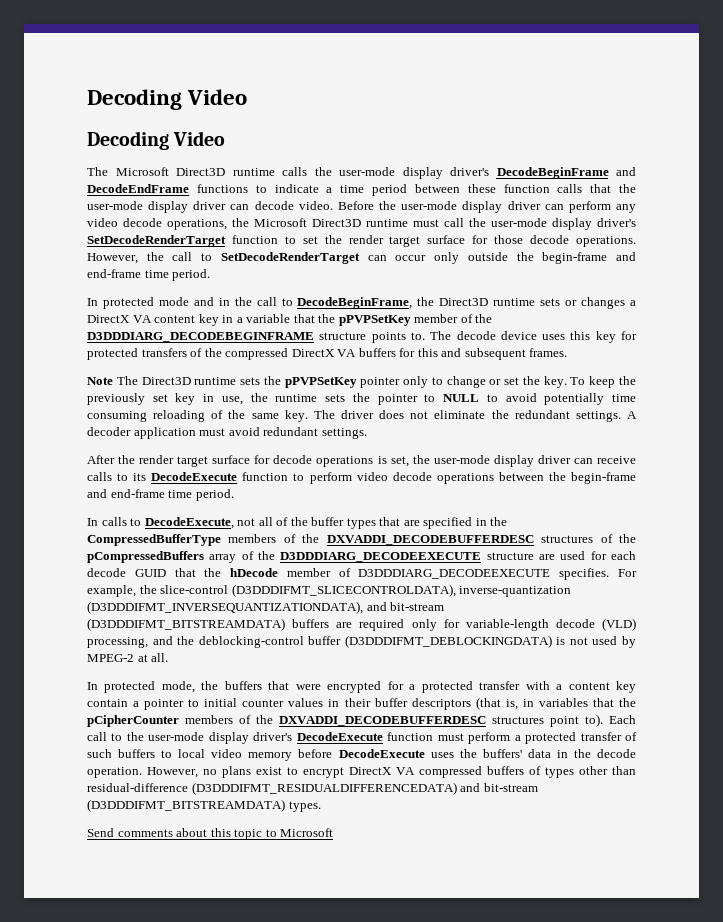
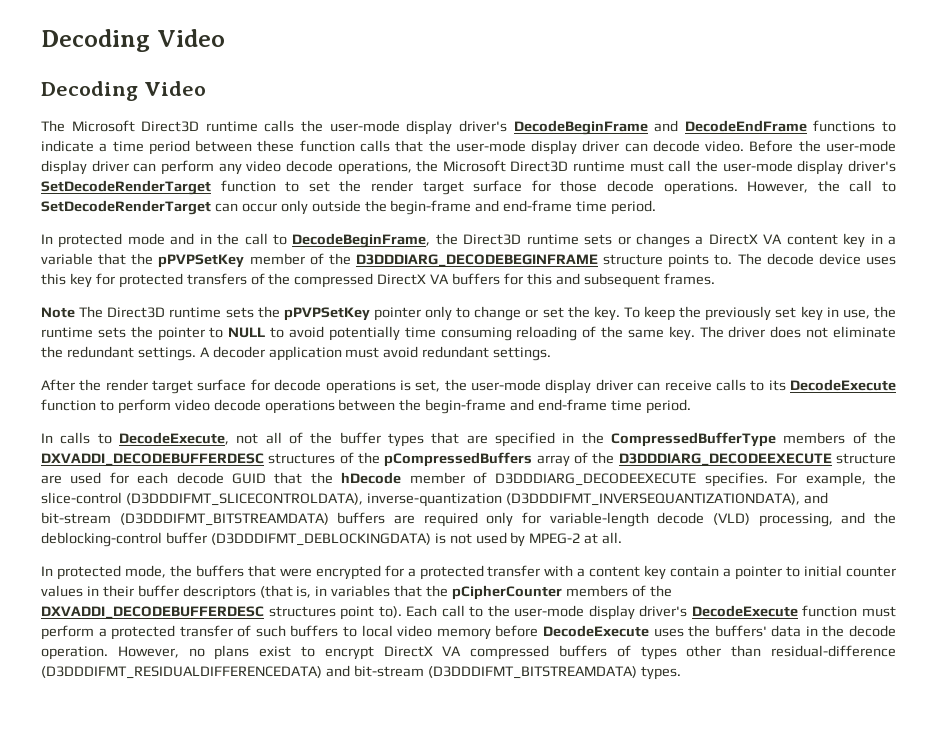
[87,828,334,840] // Send comments about this topic to Microsoft -> (681, 673) none

